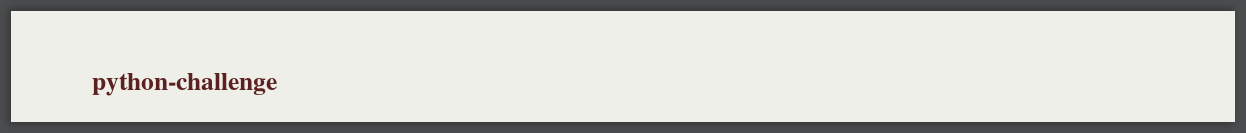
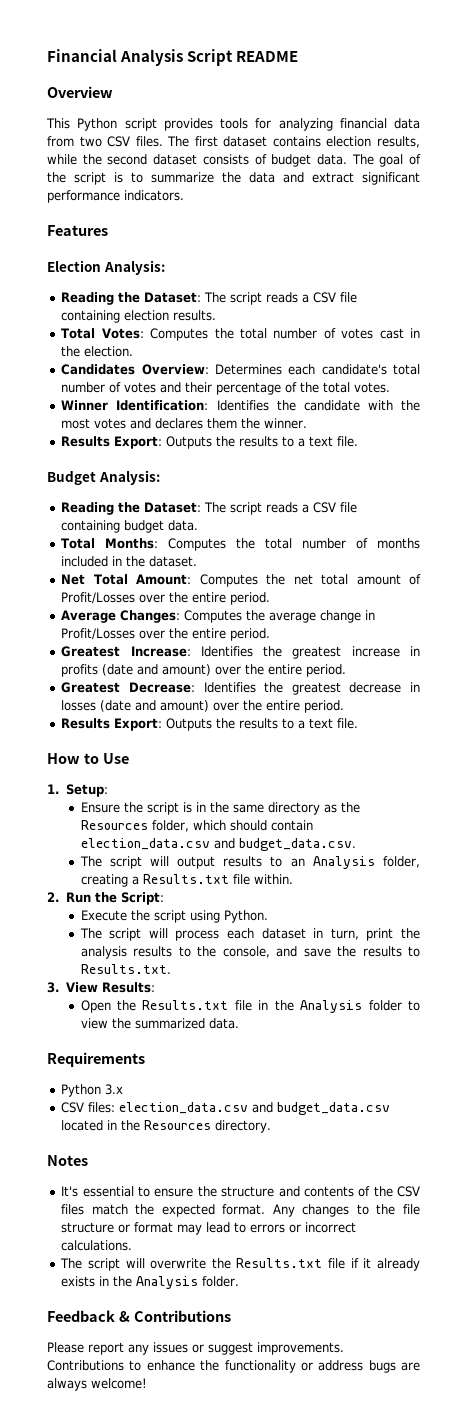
[92,73,277,96] python-challenge -> [47,49,299,66] [47,86,113,98] [46,118,420,131] [47,136,420,148] [47,154,421,167] [47,172,420,185] [47,190,184,203] [47,225,108,236] [47,260,165,275] [61,292,358,305] [61,310,217,323] [61,328,420,341] [61,346,134,357] [61,364,420,375] [61,382,391,395] [61,400,420,411] [61,418,308,429] [61,436,359,449] [47,470,160,485] [61,502,358,515] [61,520,199,533] [61,538,420,551] [61,556,198,567] [61,574,421,587] [61,592,271,605] [61,610,376,623] [61,628,271,641] [61,646,420,659] [61,664,347,677] [61,682,420,695] [61,700,345,713] [61,718,359,731] [47,753,129,764] [47,784,109,797] [80,802,360,815] [80,820,313,832] [80,838,356,851] [79,856,421,869] [80,874,293,887] [47,892,165,905] [80,910,268,923] [79,928,420,941] [80,946,421,959] [80,964,171,974] [47,982,156,993] [80,1000,421,1013] [80,1018,239,1029] [47,1052,145,1067] [61,1084,124,1097] [61,1102,391,1115] [61,1120,272,1133] [47,1155,88,1166] [61,1186,421,1197] [61,1204,420,1217] [61,1222,357,1235] [61,1240,133,1251] [60,1258,420,1271] [61,1276,240,1289] [47,1310,231,1322] [47,1342,344,1355] [47,1360,420,1373] [47,1378,147,1391] Financial Analysis Script README // Overview // This Python script provides tools for analyzing financial data from two CSV files. The first dataset contains election results, while the second dataset consists of budget data. The goal of the script is to summarize the data and extract significant performance indicators. // Features // Election Analysis: // Reading the Dataset: The script reads a CSV file containing election results. // Total Votes: Computes the total number of votes cast in the election. // Candidates Overview: Determines each candidate's total number of votes and their percentage of the total votes. // Winner Identification: Identifies the candidate with the most votes and declares them the winner. // Results Export: Outputs the results to a text file. // Budget Analysis: // Reading the Dataset: The script reads a CSV file containing budget data. // Total Months: Computes the total number of months included in the dataset. // Net Total Amount: Computes the net total amount of Profit/Losses over the entire period. // Average Changes: Computes the average change in Profit/Losses over the entire period. // Greatest Increase: Identifies the greatest increase in profits (date and amount) over the entire period. // Greatest Decrease: Identifies the greatest decrease in losses (date and amount) over the entire period. // Results Export: Outputs the results to a text file. // How to Use // 1. Setup: // Ensure the script is in the same directory as the Resources folder, which should contain election_data.csv and budget_data.csv. // The script will output results to an Analysis folder, creating a Results.txt file within. // 2. Run the Script: // Execute the script using Python. // The script will process each dataset in turn, print the analysis results to the console, and save the results to Results.txt. // 3. View Results: // Open the Results.txt file in the Analysis folder to view the summarized data. // Requirements // Python 3.x // CSV files: election_data.csv and budget_data.csv located in the Resources directory. // Notes // It's essential to ensure the structure and contents of the CSV files match the expected format. Any changes to the file structure or format may lead to errors or incorrect calculations. // The script will overwrite the Results.txt file if it already exists in the Analysis folder. // Feedback & Contributions // Please report any issues or suggest improvements. Contributions to enhance the functionality or address bugs are always welcome!

